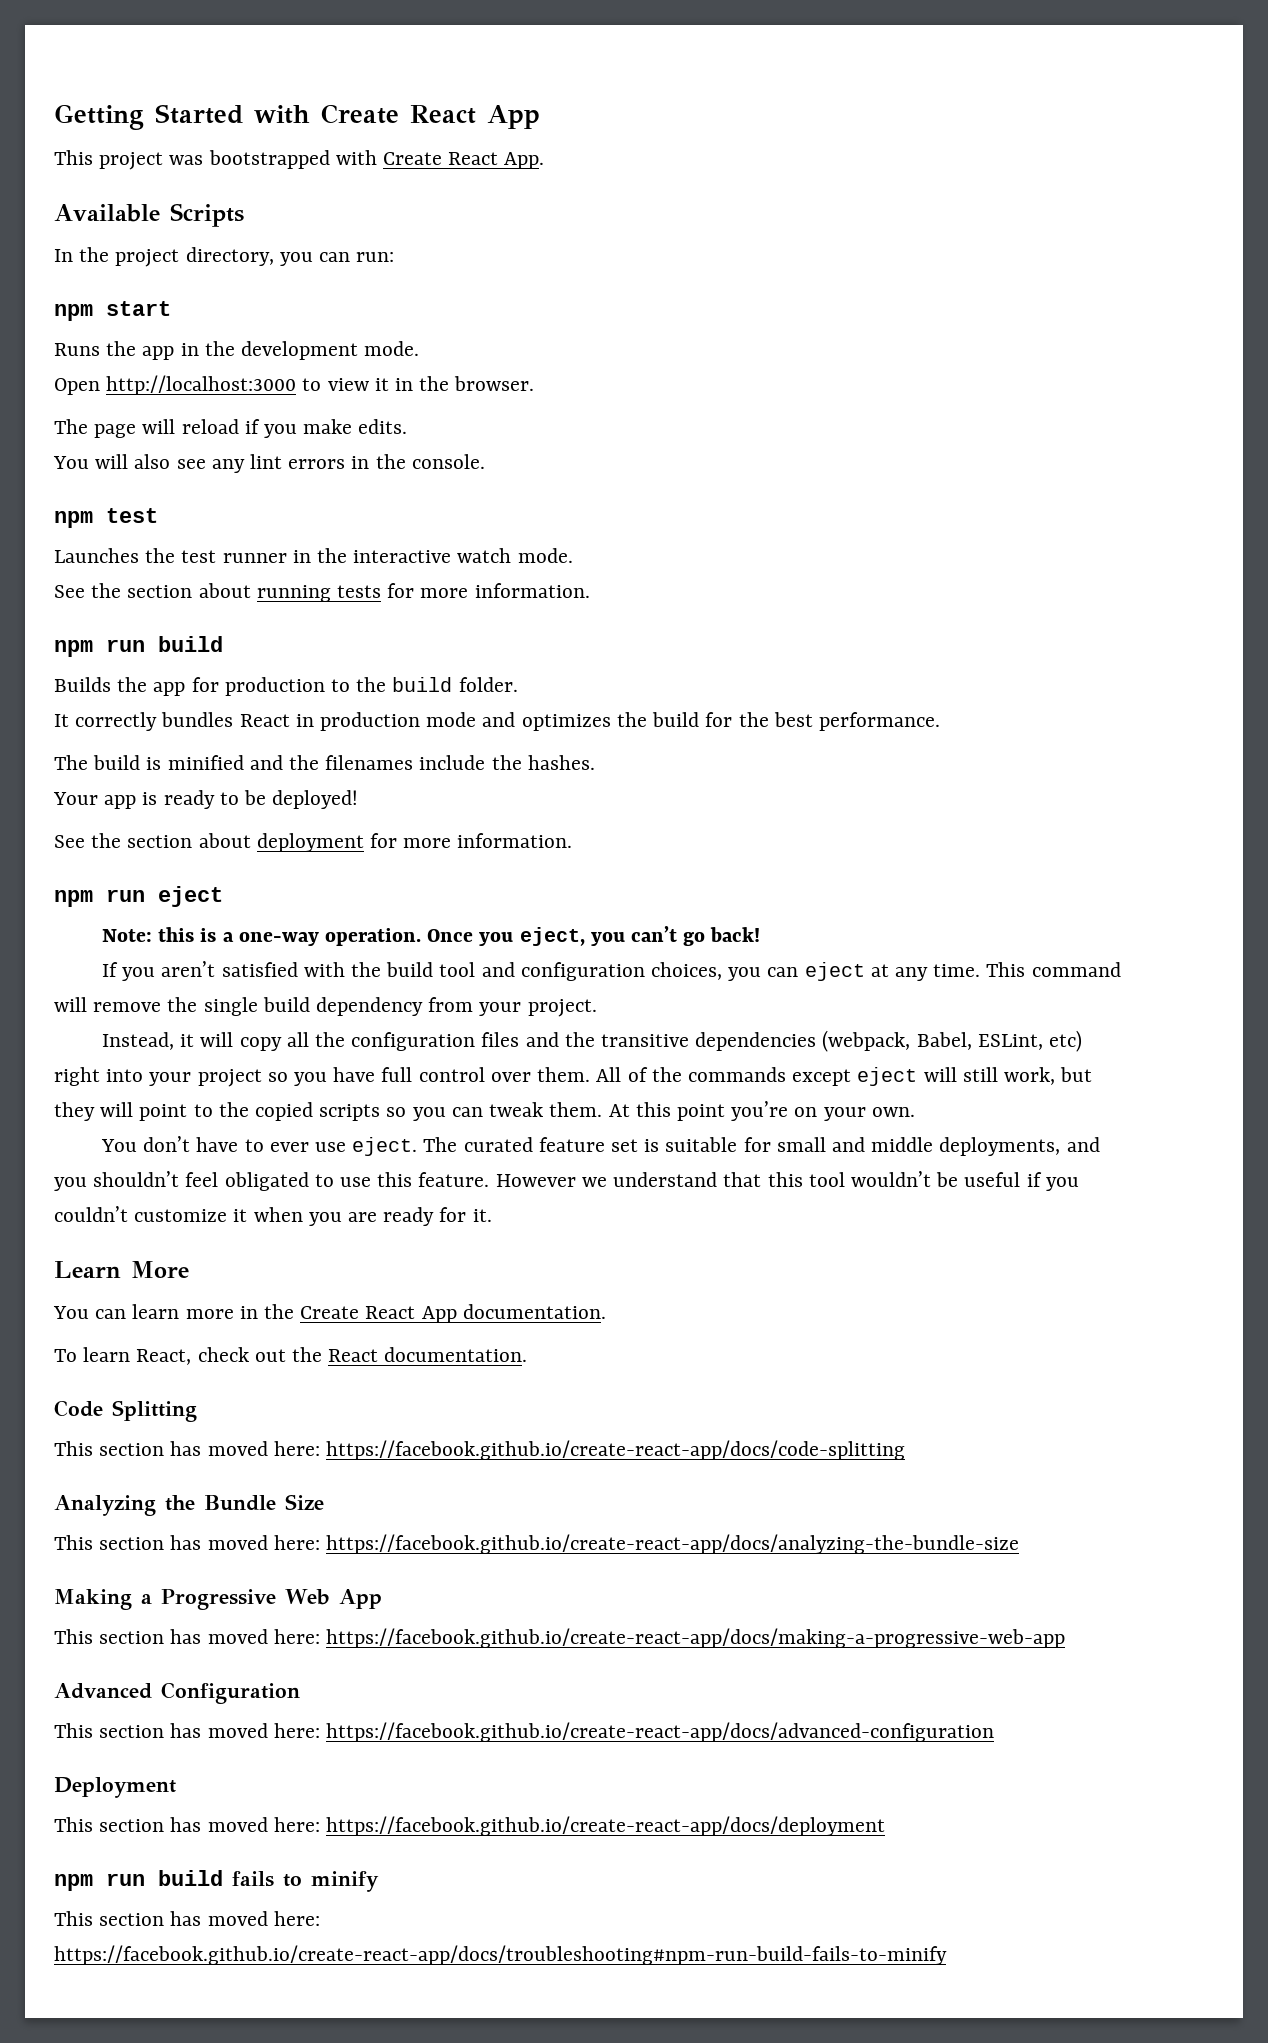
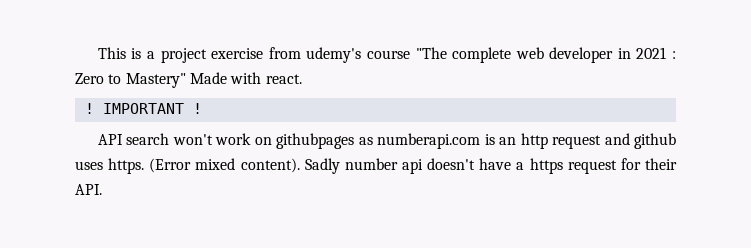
[54,104,540,130] [54,150,545,170] [54,203,244,227] [54,247,395,267] [54,301,171,321] [54,341,420,360] [54,375,535,395] [54,419,408,438] [53,454,485,473] [54,508,158,528] [54,548,573,563] [54,583,590,602] [54,636,223,657] [54,677,518,696] [54,712,940,731] [54,755,595,770] [53,790,359,809] [54,833,573,852] [54,886,223,907] [101,926,761,946] [101,961,1121,981] [54,997,597,1017] [101,1030,1083,1052] [54,1067,1093,1087] [54,1101,915,1121] [100,1136,1100,1156] [54,1171,1079,1191] [54,1206,492,1226] [54,1261,189,1278] [53,1304,606,1323] [54,1347,528,1365] [54,1400,197,1422] [54,1440,906,1460] [54,1494,324,1516] [54,1534,1020,1554] [54,1589,382,1610] [54,1628,1066,1648] [54,1682,300,1704] [54,1722,995,1742] [54,1777,176,1798] [54,1816,886,1836] [54,1870,379,1892] [54,1911,320,1926] [54,1945,947,1965] Getting Started with Create React App // This project was bootstrapped with Create React App. // Available Scripts // In the project directory, you can run: // npm start // Runs the app in the development mode. // Open http://localhost:3000 to view it in the browser. // The page will reload if you make edits. // You will also see any lint errors in the console. // npm test // Launches the test runner in the interactive watch mode. // See the section about running tests for more information. // npm run build // Builds the app for production to the build folder. // It correctly bundles React in production mode and optimizes the build for the best performance. // The build is minified and the filenames include the hashes. // Your app is ready to be deployed! // See the section about deployment for more information. // npm run eject // Note: this is a one-way operation. Once you eject, you can’t go back! // If you aren’t satisfied with the build tool and configuration choices, you can eject at any time. This command will remove the single build dependency from your project. // Instead, it will copy all the configuration files and the transitive dependencies (webpack, Babel, ESLint, etc) right into your project so you have full control over them. All of the commands except eject will still work, but they will point to the copied scripts so you can tweak them. At this point you’re on your own. // You don’t have to ever use eject. The curated feature set is suitable for small and middle deployments, and you shouldn’t feel obligated to use this feature. However we understand that this tool wouldn’t be useful if you couldn’t customize it when you are ready for it. // Learn More // You can learn more in the Create React App documentation. // To learn React, check out the React documentation. // Code Splitting // This section has moved here: https://facebook.github.io/create-react-app/docs/code-splitting // Analyzing the Bundle Size // This section has moved here: https://facebook.github.io/create-react-app/docs/analyzing-the-bundle-size // Making a Progressive Web App // This section has moved here: https://facebook.github.io/create-react-app/docs/making-a-progressive-web-app // Advanced Configuration // This section has moved here: https://facebook.github.io/create-react-app/docs/advanced-configuration // Deployment // This section has moved here: https://facebook.github.io/create-react-app/docs/deployment // npm run build fails to minify // This section has moved here: https://facebook.github.io/create-react-app/docs/troubleshooting#npm-run-build-fails-to-minify -> [97,47,676,63] [75,72,302,88] [84,103,202,114] [97,133,677,149] [75,158,677,174] [75,184,102,195] This is a project exercise from udemy's course "The complete web developer in 2021 : Zero to Mastery" Made with react. // ! IMPORTANT ! // API search won't work on githubpages as numberapi.com is an http request and github uses https. (Error mixed content). Sadly number api doesn't have a https request for their API.

